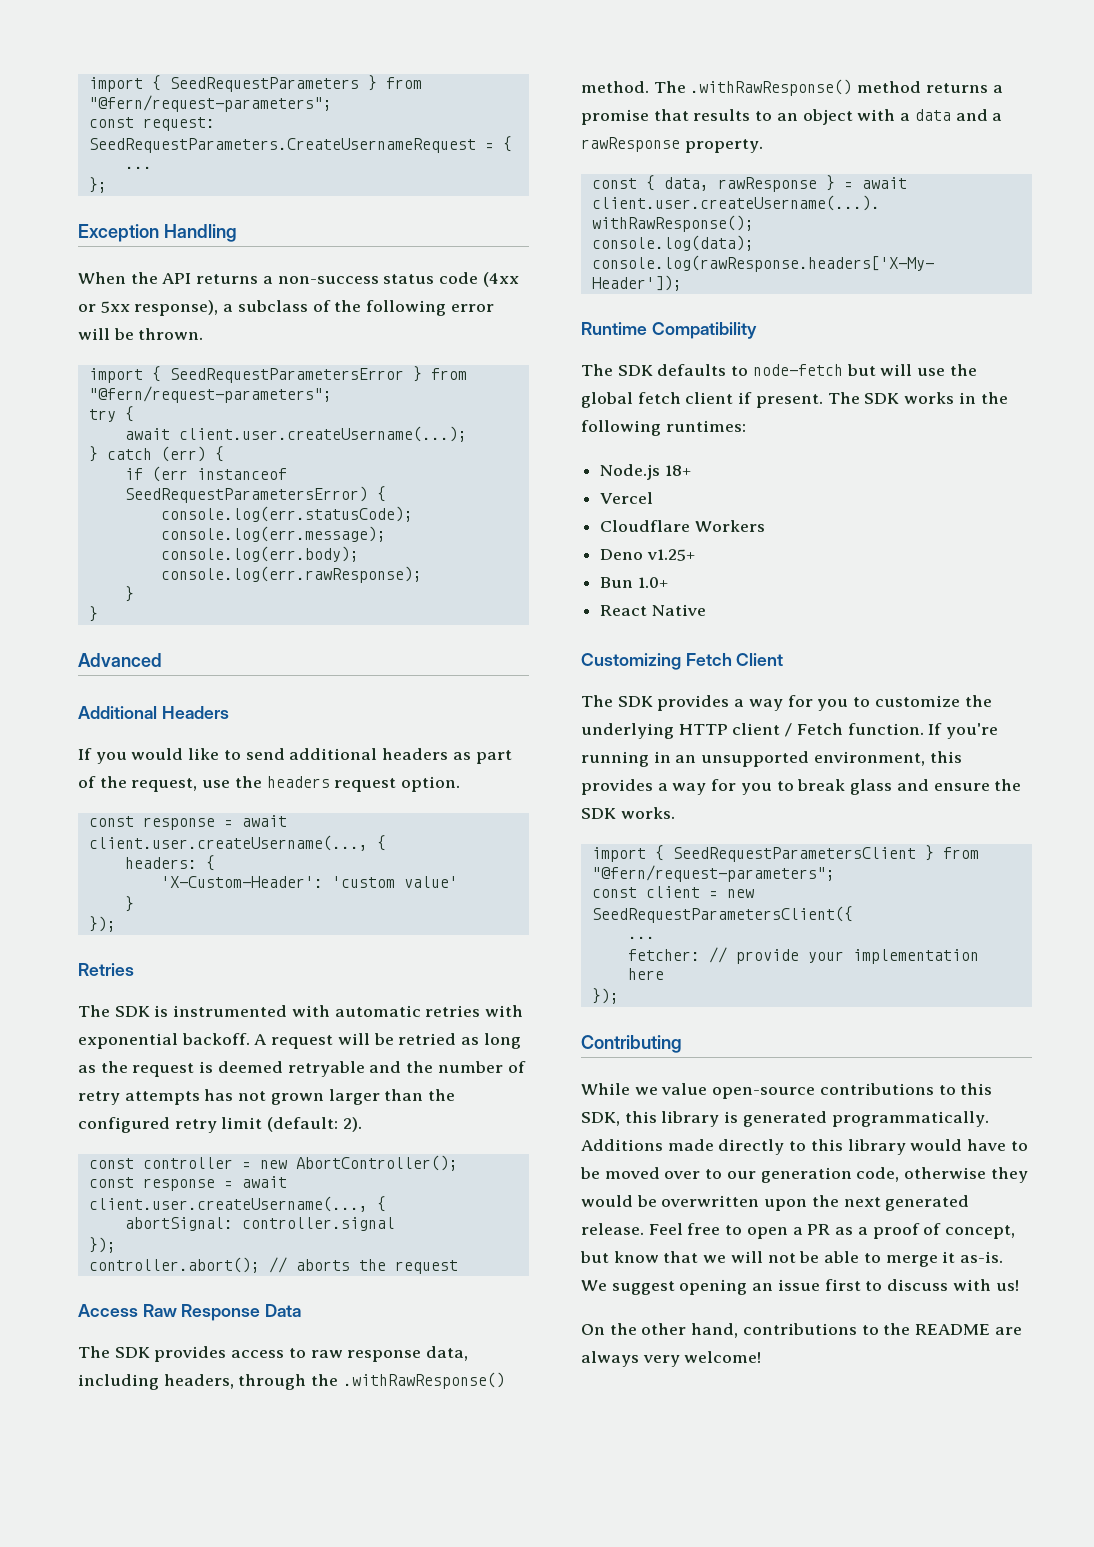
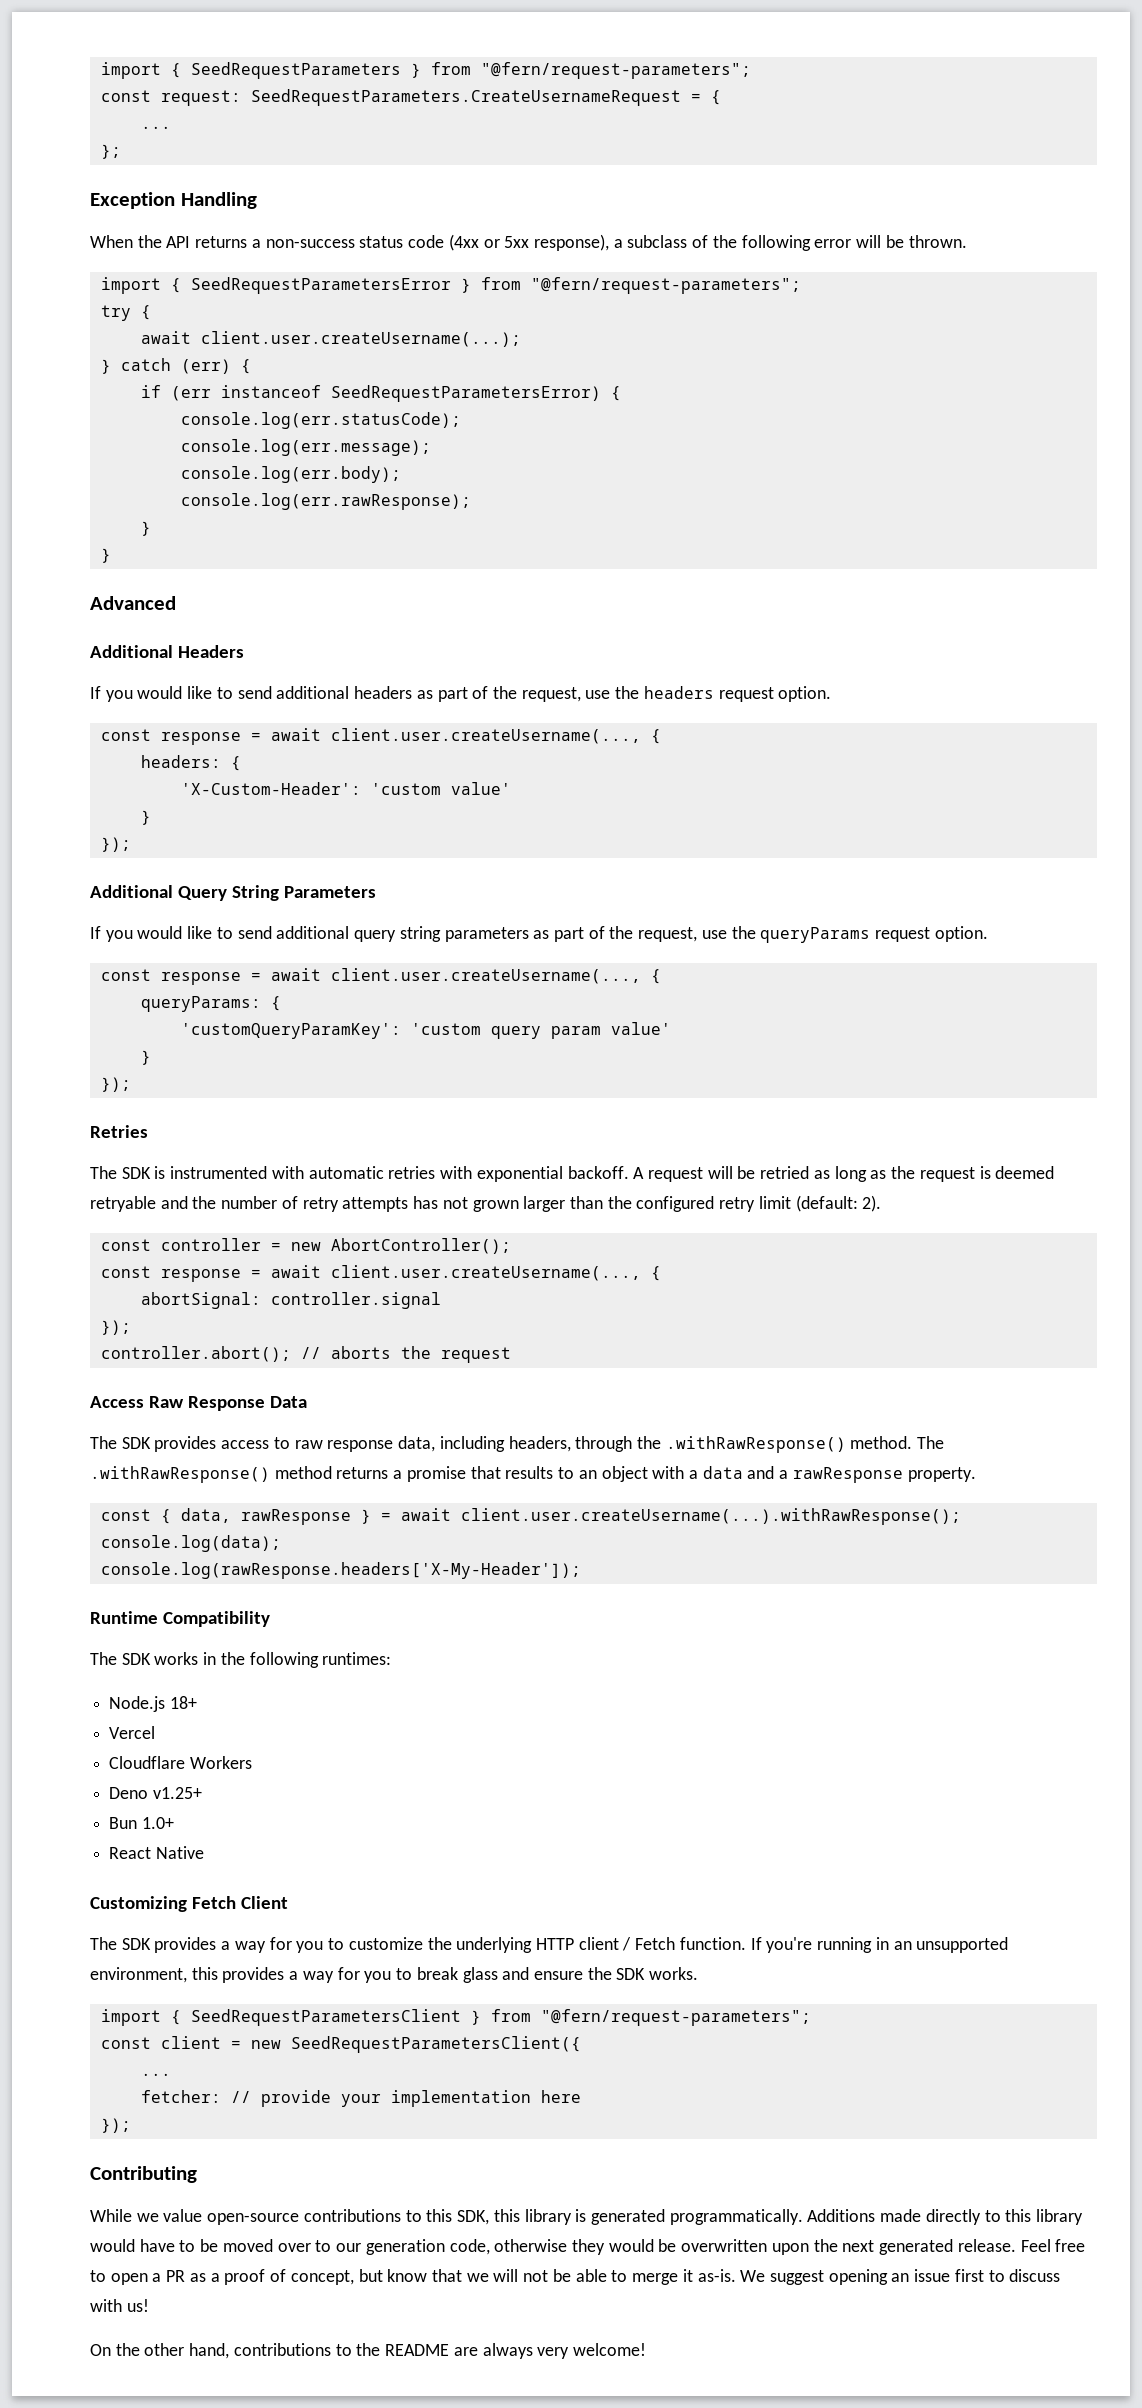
(116, 924) none -> [90,885,377,901] [90,926,988,943] [100,968,661,985] [140,996,281,1012] [180,1022,671,1039] [140,1050,151,1065] [100,1077,131,1092] // Additional Query String Parameters // If you would like to send additional query string parameters as part of the request, use the queryParams request option. // const response = await client.user.createUsername(..., { // queryParams: { // 'customQueryParamKey': 'custom query param value' // } // });
[657,364,977,376] [581,392,900,408] defaults to node-fetch but will use the global fetch client if present. The SDK -> (151, 1659) none

